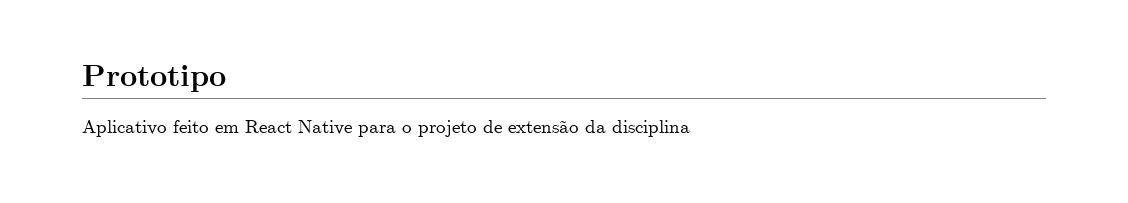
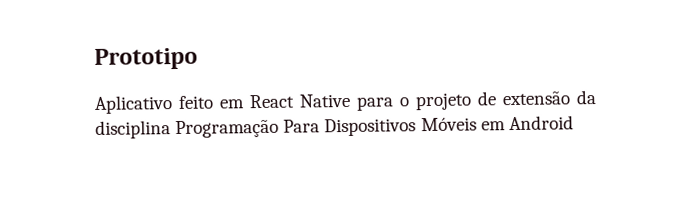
(690, 128) none -> [175,115,574,139] Programação Para Dispositivos Móveis em Android

